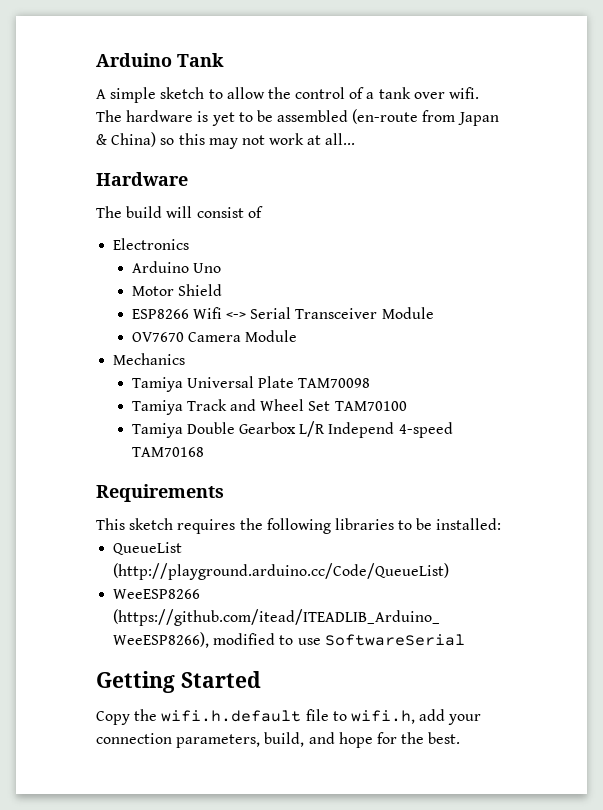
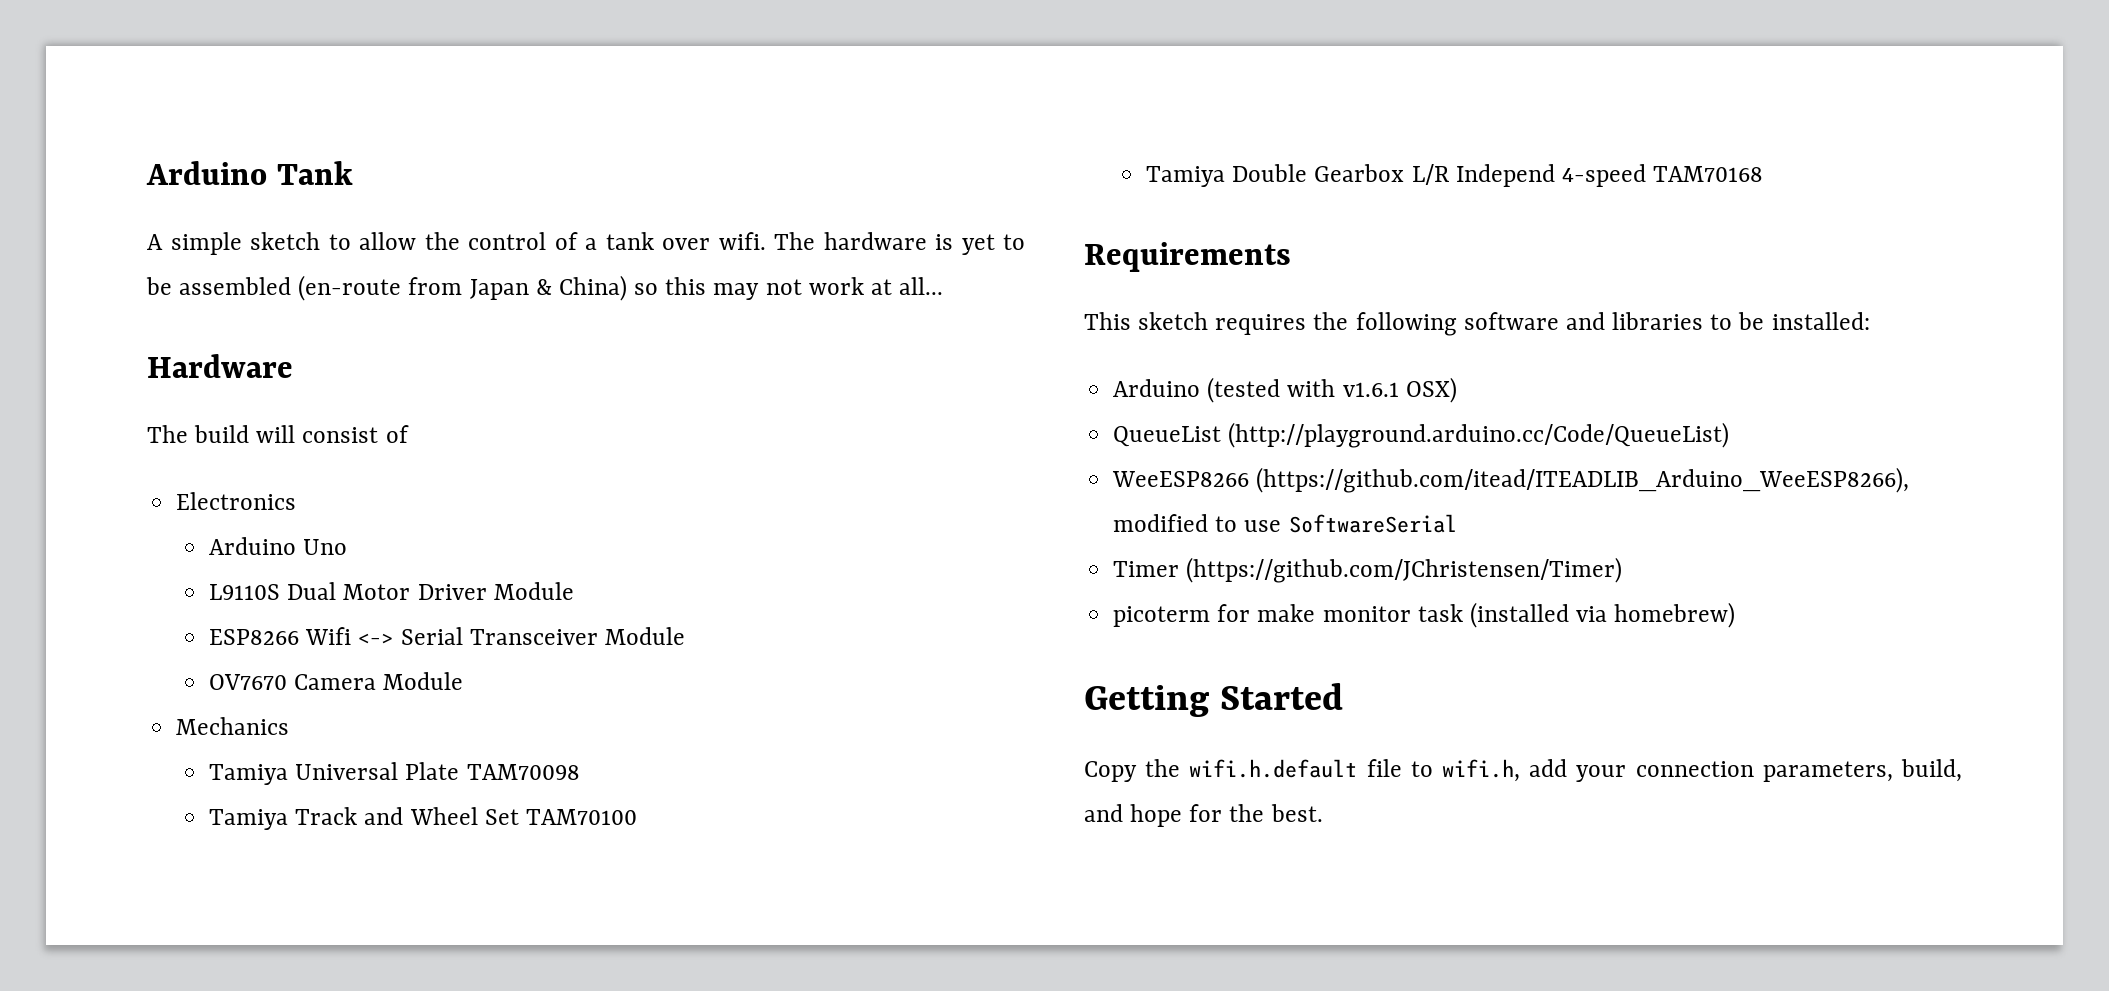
[131,284,222,296] Motor Shield -> [209,582,574,600] L9110S Dual Motor Driver Module
(331, 526) none -> [1463,312,1605,330] software and
(502, 524) none -> [1113,377,1457,403] // Arduino (tested with v1.6.1 OSX)
(465, 640) none -> [1113,557,1623,583] [1113,602,1736,628] // Timer (https://github.com/JChristensen/Timer) // picoterm for make monitor task (installed via homebrew)

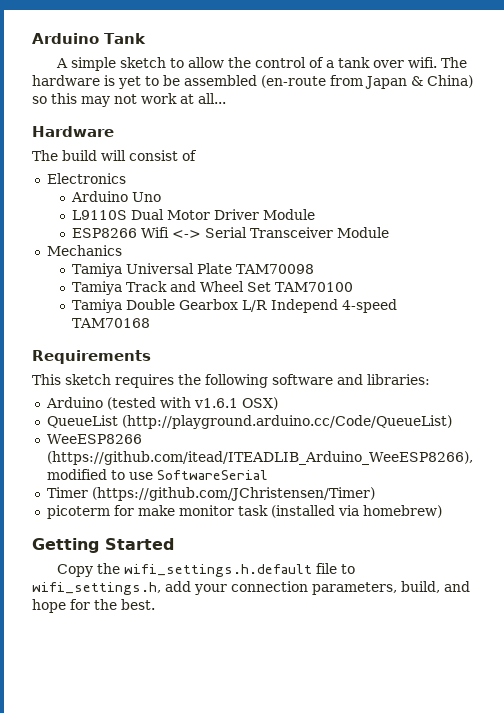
[209,672,464,690] // OV7670 Camera Module -> (390, 232) none
[1612,312,1870,330] libraries to be installed: -> [367,374,430,385] libraries:
[1189,759,1358,778] wifi.h.default -> [123,564,312,577] wifi_settings.h.default
[1442,759,1520,782] wifi.h, -> [32,582,161,595] wifi_settings.h,

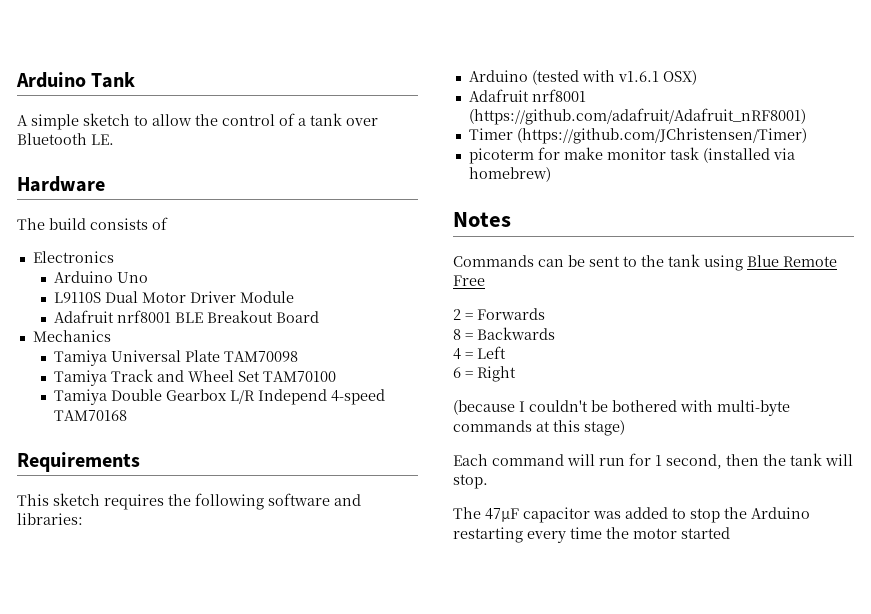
[407,57,467,68] [32,75,473,89] [32,93,226,107] wifi. The hardware is yet to be assembled (en-route from Japan & China) so this may not work at all... -> [17,133,114,145] Bluetooth LE.
[101,150,178,161] will consist -> [90,218,148,230] consists
[72,227,390,238] ESP8266 Wifi <-> Serial Transceiver Module -> [53,310,319,323] Adafruit nrf8001 BLE Breakout Board
[46,415,452,429] [46,434,142,444] [46,451,473,465] [46,469,268,480] QueueList (http://playground.arduino.cc/Code/QueueList) // WeeESP8266 (https://github.com/itead/ITEADLIB_Arduino_WeeESP8266), modified to use SoftwareSerial -> [468,89,586,102] [468,108,806,125] Adafruit nrf8001 (https://github.com/adafruit/Adafruit_nRF8001)
[32,538,174,553] [56,563,355,577] [32,581,470,595] [32,599,155,613] Getting Started // Copy the wifi_settings.h.default file to wifi_settings.h, add your connection parameters, build, and hope for the best. -> [453,212,511,227] [453,254,837,271] [453,275,485,286] [453,308,545,320] [453,327,555,340] [453,346,506,360] [453,366,516,382] [453,400,790,416] [453,420,625,436] [453,453,853,469] [453,474,488,489] [453,507,810,523] [453,527,730,543] Notes // Commands can be sent to the tank using Blue Remote Free // 2 = Forwards // 8 = Backwards // 4 = Left // 6 = Right // (because I couldn't be bothered with multi-byte commands at this stage) // Each command will run for 1 second, then the tank will stop. // The 47µF capacitor was added to stop the Arduino restarting every time the motor started

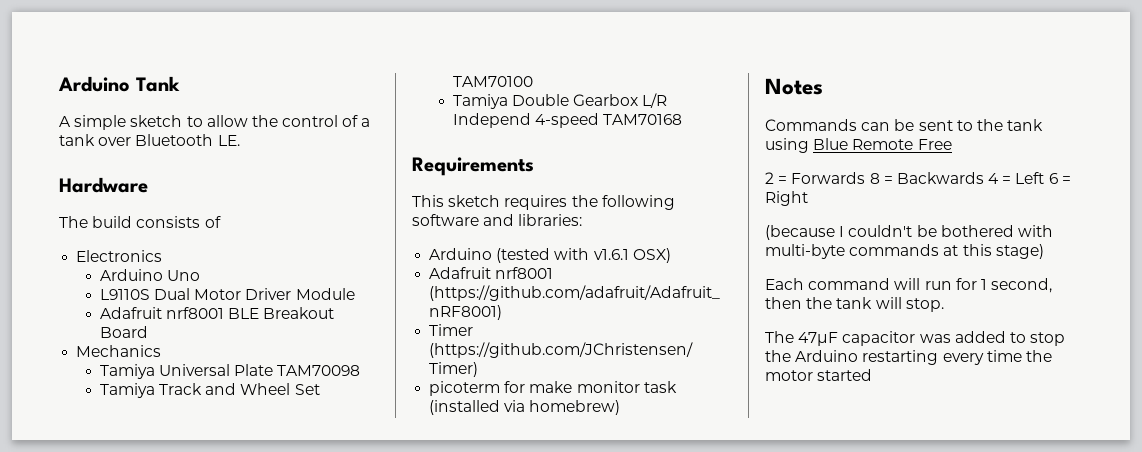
(545, 314) // -> (866, 178) none
(555, 333) // -> (984, 178) none
(506, 352) // -> (1045, 178) none

